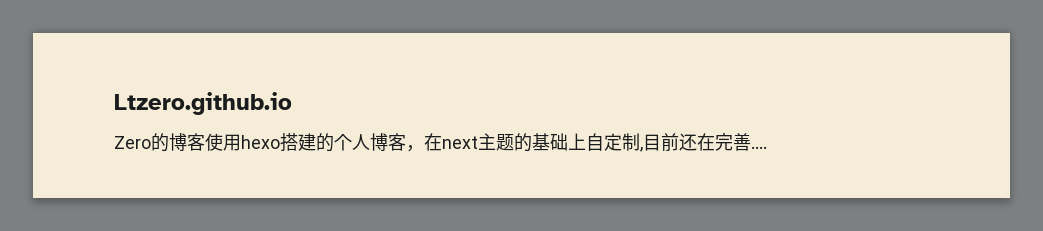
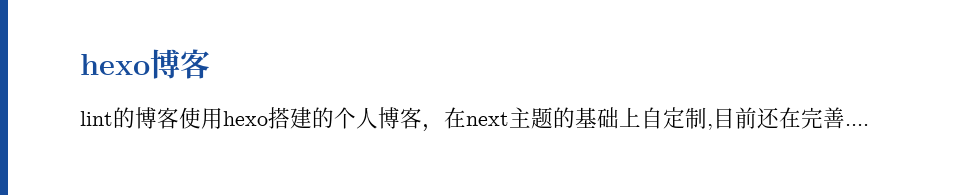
[114,92,292,115] [114,136,151,149] Ltzero.github.io // Zero -> [80,49,210,79] [80,111,113,126] hexo博客 // lint

